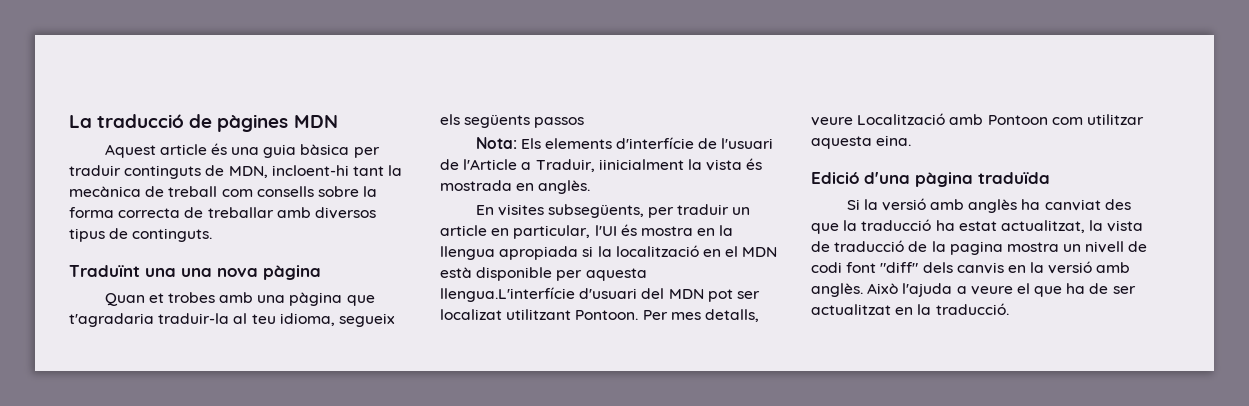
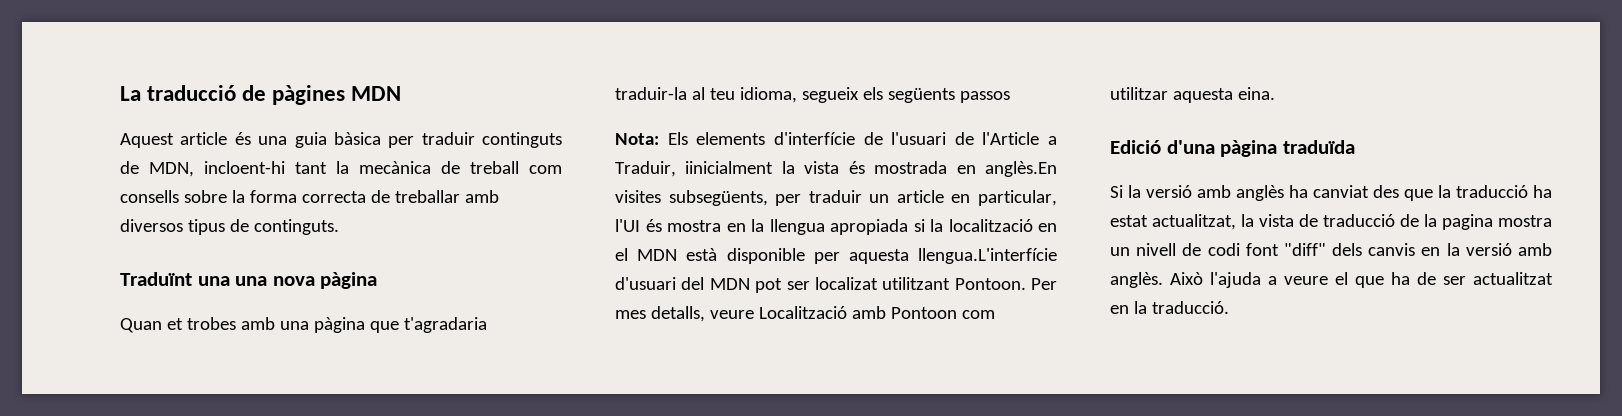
[538,180,591,194] [475,205,494,215] anglès. // En -> [985,161,1057,177] anglès.En

